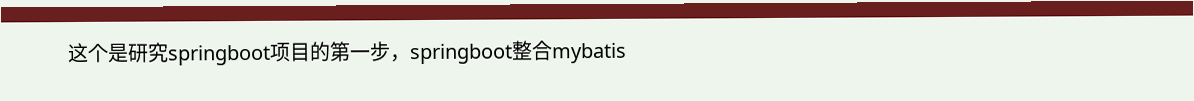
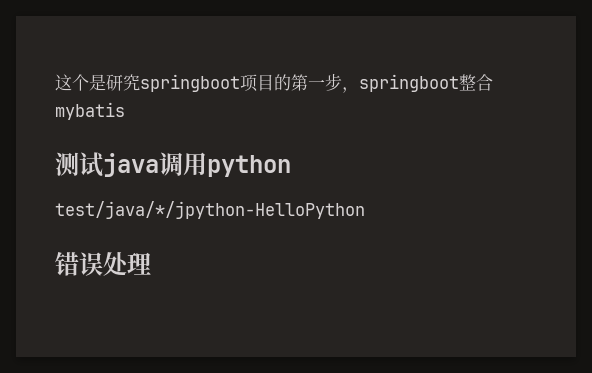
(627, 53) none -> [55,152,291,177] [55,201,365,219] [55,251,151,276] // 测试java调用python // test/java/*/jpython-HelloPython // 错误处理

